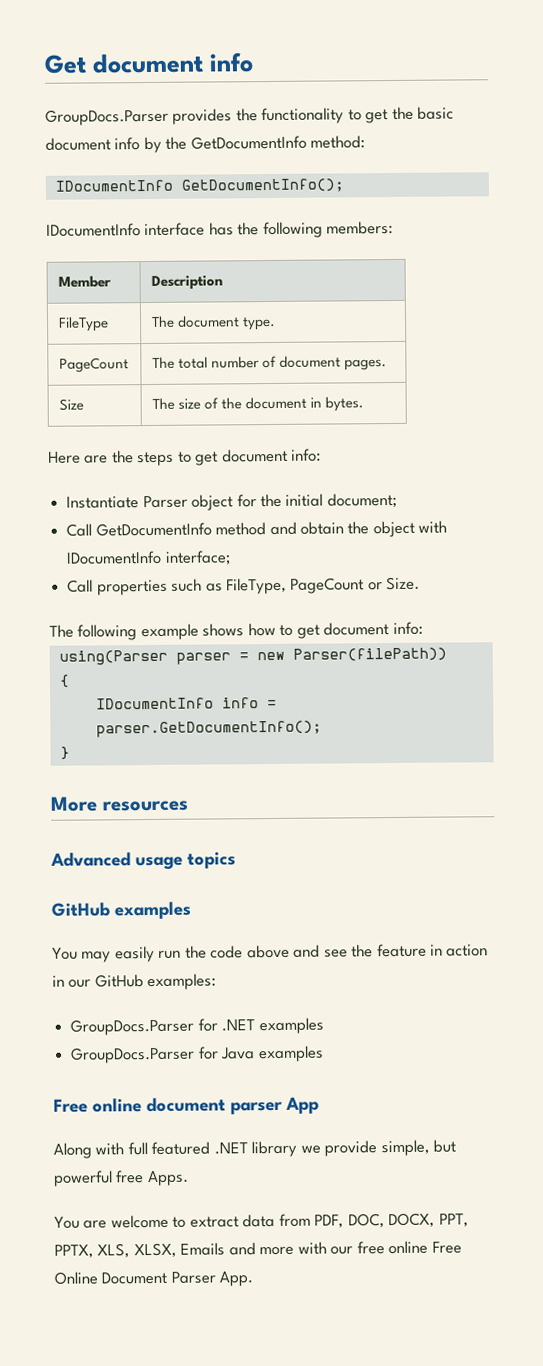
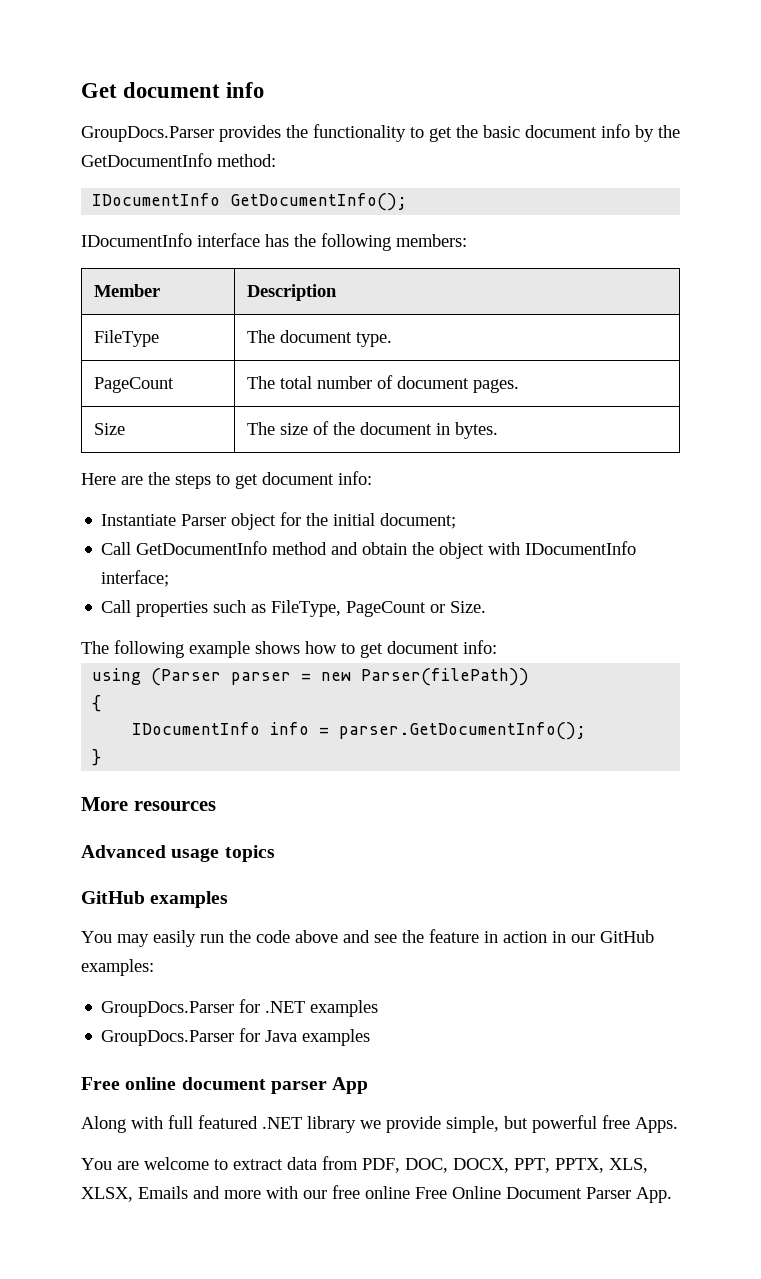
[58,649,168,666] using(Parser -> [92,668,222,686] using (Parser

